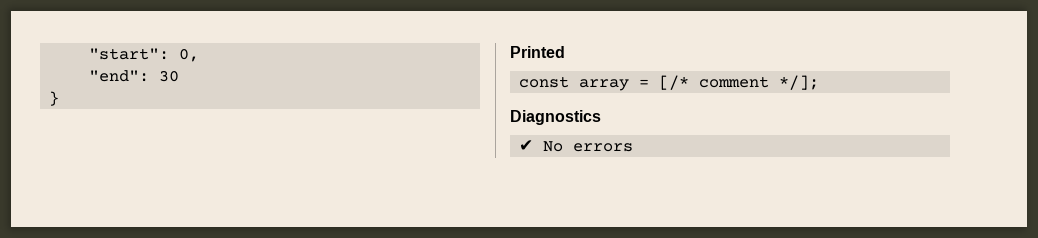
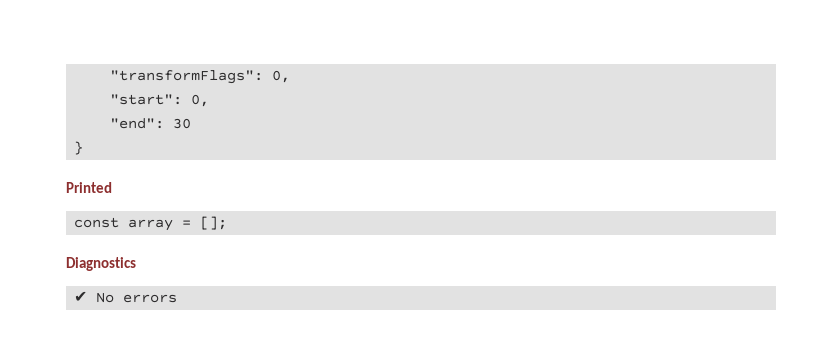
(88, 54) none -> [110,70,291,84] "transformFlags": 0, //
[658,75,819,90] [/* comment */]; -> [200,216,228,230] [];

